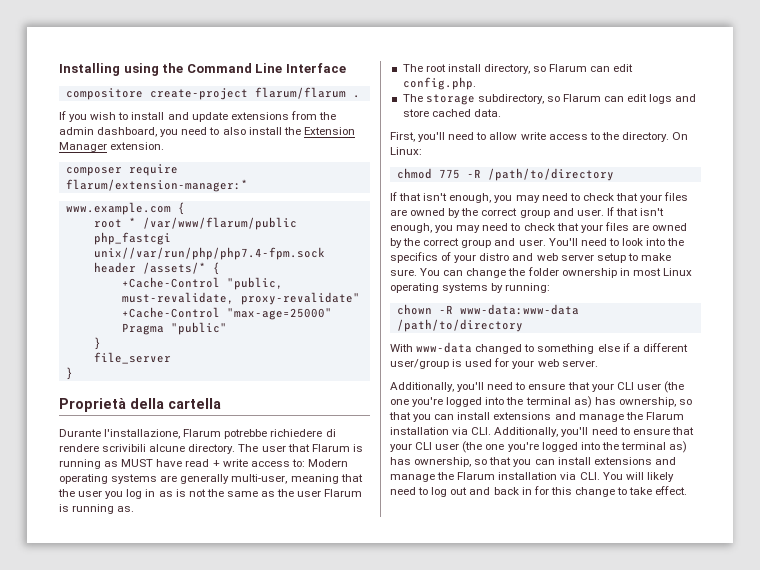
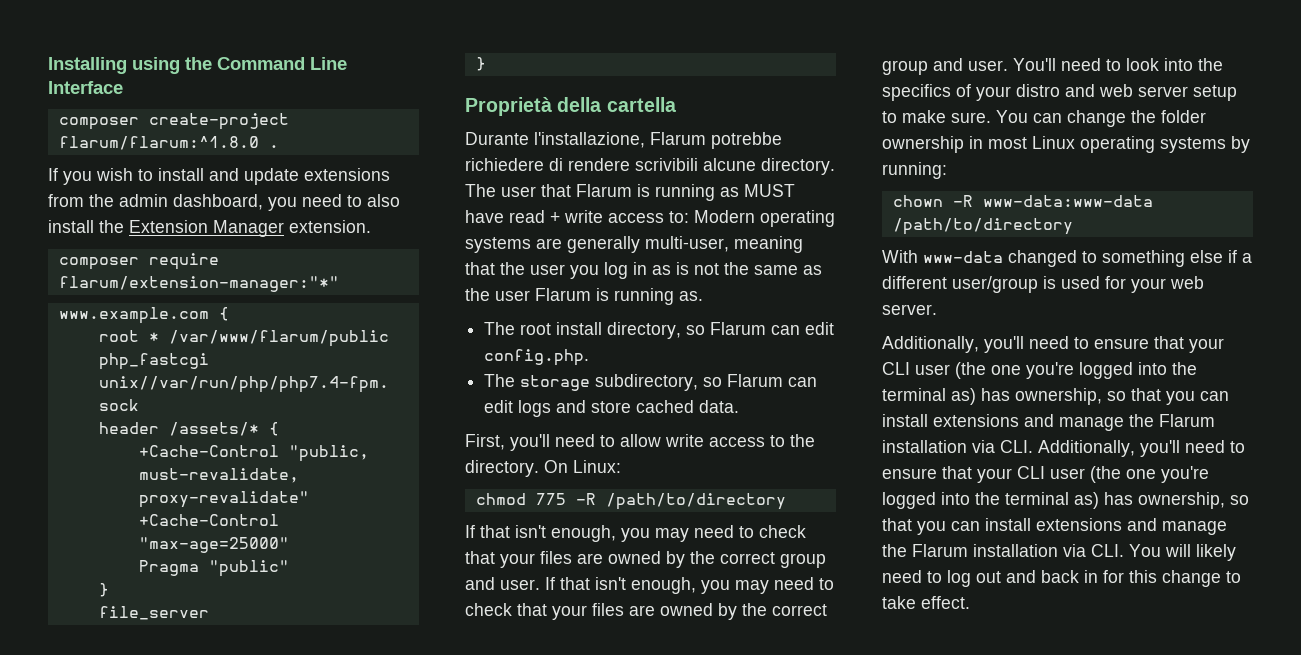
[65,87,346,100] compositore create-project flarum/flarum -> [58,113,289,130] [58,136,259,150] composer create-project flarum/flarum:^1.8.0
[65,179,248,192] flarum/extension-manager:* -> [58,276,339,292] flarum/extension-manager:"*"

